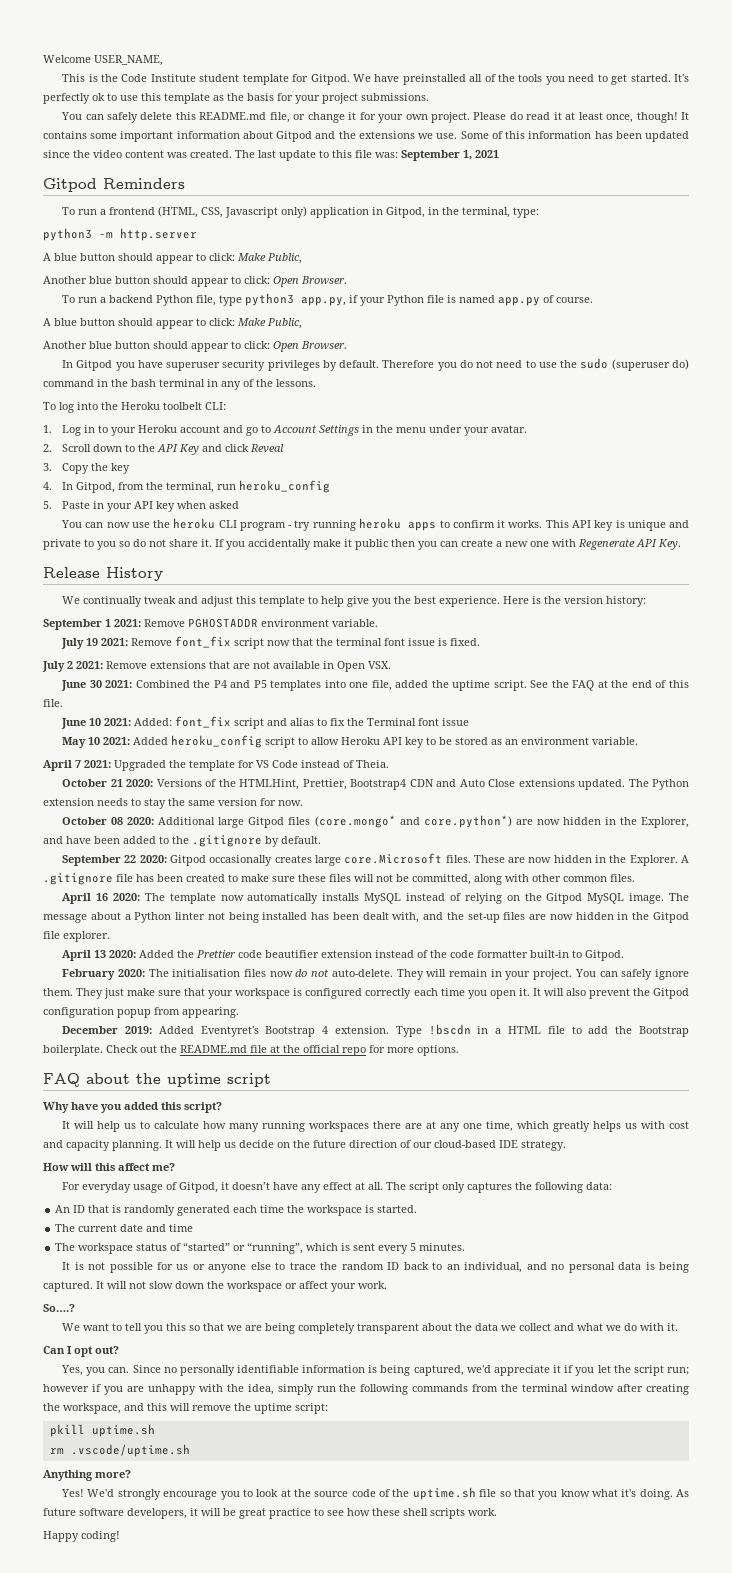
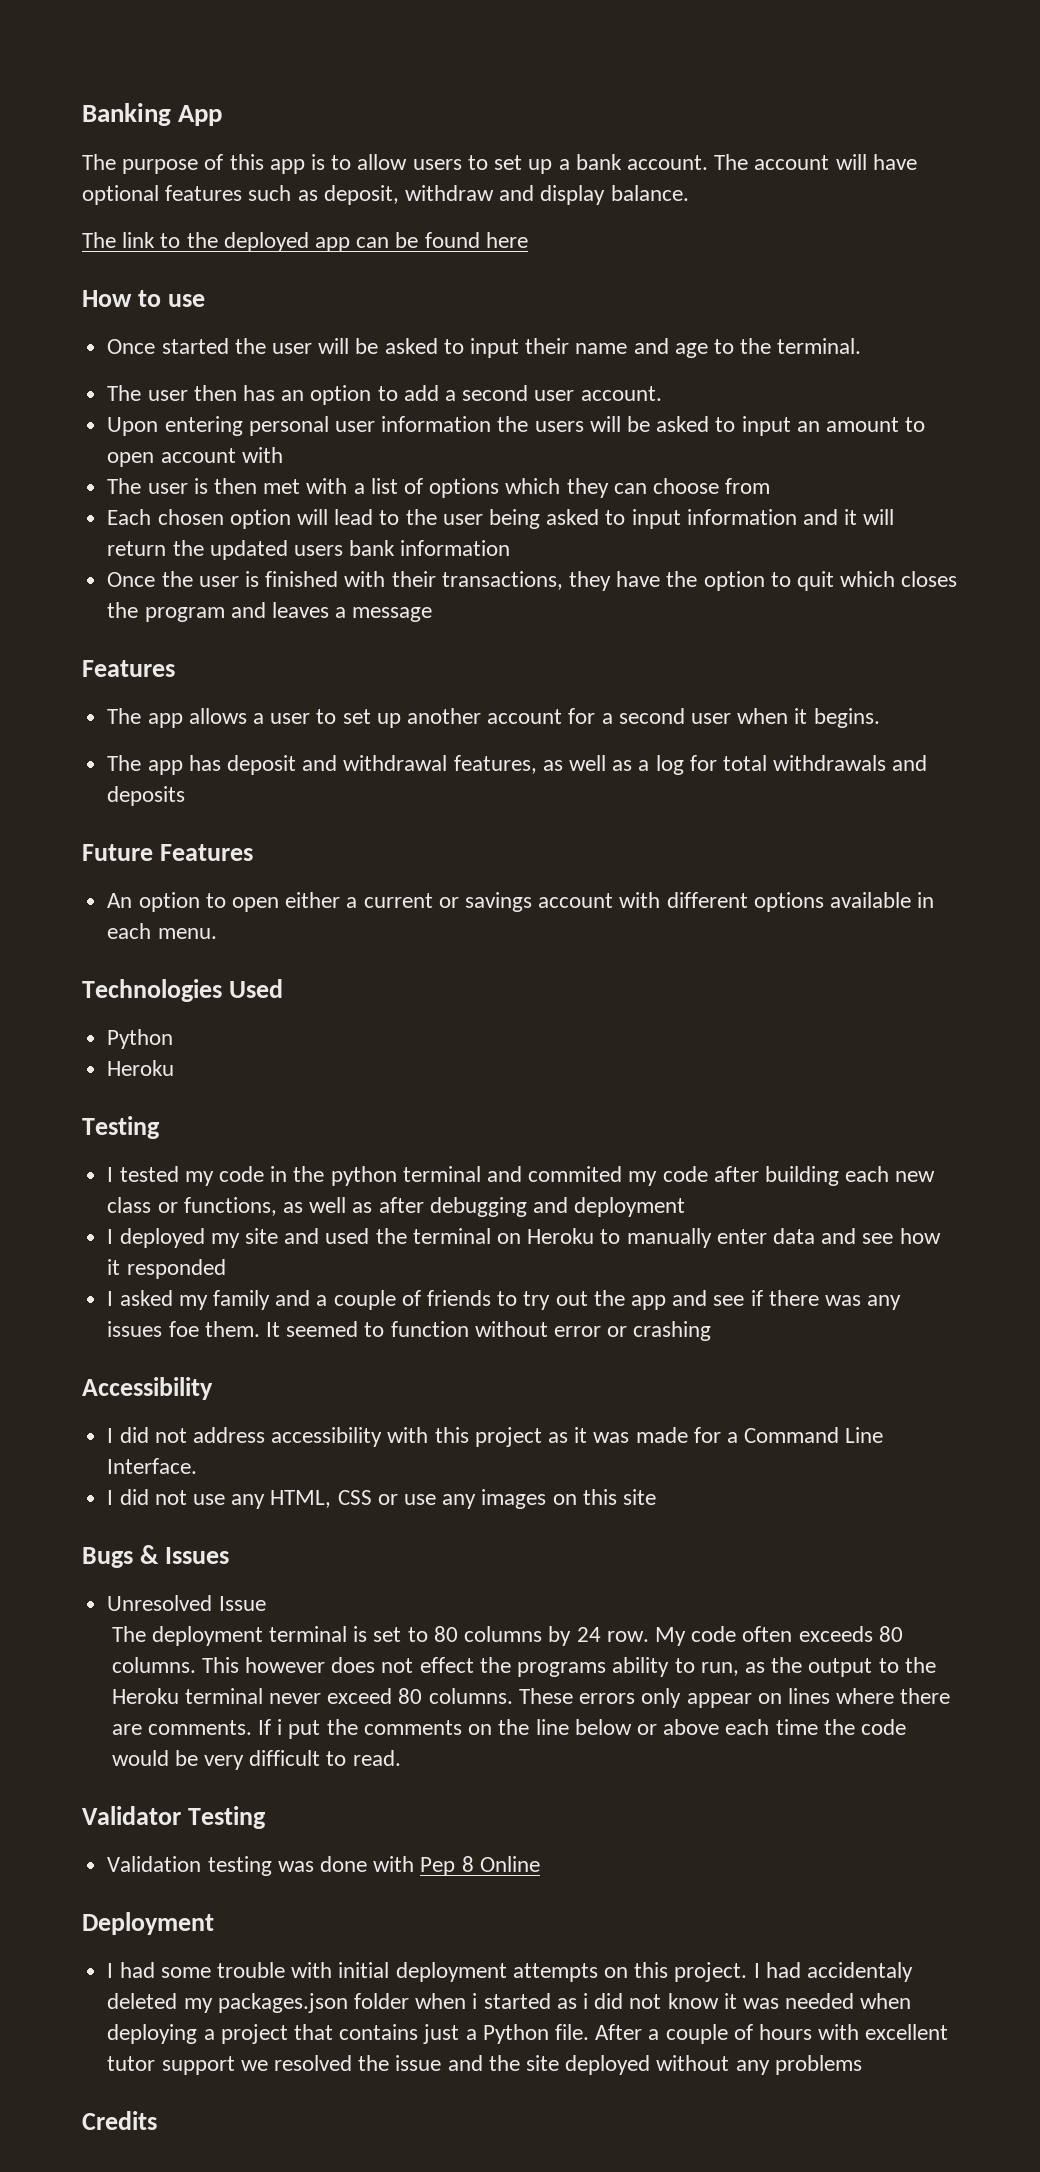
[43,55,163,66] [62,74,689,85] [43,93,429,104] [61,112,690,123] [43,131,690,142] [43,150,499,161] [43,178,185,192] [62,206,540,218] [43,228,197,241] [43,253,302,264] [43,276,347,287] [62,293,594,306] [43,318,302,329] [43,341,347,352] [62,358,689,371] [43,379,316,390] [43,402,226,413] [43,425,528,436] [43,444,285,455] [43,463,131,474] [43,480,331,493] [43,501,240,512] [61,518,689,531] [43,539,681,550] [43,567,163,581] [62,596,647,607] [43,618,378,630] [61,636,481,649] [42,661,391,672] [61,680,689,691] [43,699,63,707] [61,716,470,729] [62,735,639,748] [43,760,389,771] [62,779,690,790] [43,798,303,809] [62,815,689,828] [43,835,321,847] [62,853,690,866] [43,873,635,885] [62,893,689,904] [43,912,690,923] [43,931,110,942] [62,950,625,961] [62,969,689,980] [43,988,689,999] [43,1007,239,1018] [62,1024,690,1037] [43,1045,459,1056] [43,1073,271,1087] [43,1102,222,1113] [62,1121,690,1132] [43,1140,566,1151] [43,1163,175,1171] [62,1182,613,1193] [55,1205,418,1216] [55,1224,194,1232] [55,1242,466,1254] [62,1262,690,1273] [43,1281,387,1292] [43,1304,75,1312] [62,1323,679,1334] [43,1346,119,1357] [61,1365,689,1376] [43,1384,690,1395] [43,1403,328,1414] [49,1424,155,1437] [49,1444,190,1457] [43,1470,131,1481] [61,1487,690,1500] [43,1508,497,1519] [43,1531,120,1542] Welcome USER_NAME, // This is the Code Institute student template for Gitpod. We have preinstalled all of the tools you need to get started. It's perfectly ok to use this template as the basis for your project submissions. // You can safely delete this README.md file, or change it for your own project. Please do read it at least once, though! It contains some important information about Gitpod and the extensions we use. Some of this information has been updated since the video content was created. The last update to this file was: September 1, 2021 // Gitpod Reminders // To run a frontend (HTML, CSS, Javascript only) application in Gitpod, in the terminal, type: // python3 -m http.server // A blue button should appear to click: Make Public, // Another blue button should appear to click: Open Browser. // To run a backend Python file, type python3 app.py, if your Python file is named app.py of course. // A blue button should appear to click: Make Public, // Another blue button should appear to click: Open Browser. // In Gitpod you have superuser security privileges by default. Therefore you do not need to use the sudo (superuser do) command in the bash terminal in any of the lessons. // To log into the Heroku toolbelt CLI: // 1. Log in to your Heroku account and go to Account Settings in the menu under your avatar. // 2. Scroll down to the API Key and click Reveal // 3. Copy the key // 4. In Gitpod, from the terminal, run heroku_config // 5. Paste in your API key when asked // You can now use the heroku CLI program - try running heroku apps to confirm it works. This API key is unique and private to you so do not share it. If you accidentally make it public then you can create a new one with Regenerate API Key. // Release History // We continually tweak and adjust this template to help give you the best experience. Here is the version history: // September 1 2021: Remove PGHOSTADDR environment variable. // July 19 2021: Remove font_fix script now that the terminal font issue is fixed. // July 2 2021: Remove extensions that are not available in Open VSX. // June 30 2021: Combined the P4 and P5 templates into one file, added the uptime script. See the FAQ at the end of this file. // June 10 2021: Added: font_fix script and alias to fix the Terminal font issue // May 10 2021: Added heroku_config script to allow Heroku API key to be stored as an environment variable. // April 7 2021: Upgraded the template for VS Code instead of Theia. // October 21 2020: Versions of the HTMLHint, Prettier, Bootstrap4 CDN and Auto Close extensions updated. The Python extension needs to stay the same version for now. // October 08 2020: Additional large Gitpod files (core.mongo* and core.python*) are now hidden in the Explorer, and have been added to the .gitignore by default. // September 22 2020: Gitpod occasionally creates large core.Microsoft files. These are now hidden in the Explorer. A .gitignore file has been created to make sure these files will not be committed, along with other common files. // April 16 2020: The template now automatically installs MySQL instead of relying on the Gitpod MySQL image. The message about a Python linter not being installed has been dealt with, and the set-up files are now hidden in the Gitpod file explorer. // April 13 2020: Added the Prettier code beautifier extension instead of the code formatter built-in to Gitpod. // February 2020: The initialisation files now do not auto-delete. They will remain in your project. You can safely ignore them. They just make sure that your workspace is configured correctly each time you open it. It will also prevent the Gitpod configuration popup from appearing. // December 2019: Added Eventyret's Bootstrap 4 extension. Type !bscdn in a HTML file to add the Bootstrap boilerplate. Check out the README.md file at the official repo for more options. // FAQ about the uptime script // Why have you added this script? // It will help us to calculate how many running workspaces there are at any one time, which greatly helps us with cost and capacity planning. It will help us decide on the future direction of our cloud-based IDE strategy. // How will this affect me? // For everyday usage of Gitpod, it doesn’t have any effect at all. The script only captures the following data: // An ID that is randomly generated each time the workspace is started. // The current date and time // The workspace status of “started” or “running”, which is sent every 5 minutes. // It is not possible for us or anyone else to trace the random ID back to an individual, and no personal data is being captured. It will not slow down the workspace or affect your work. // So….? // We want to tell you this so that we are being completely transparent about the data we collect and what we do with it. // Can I opt out? // Yes, you can. Since no personally identifiable information is being captured, we'd appreciate it if you let the script run; however if you are unhappy with the idea, simply run the following commands from the terminal window after creating the workspace, and this will remove the uptime script: // pkill uptime.sh // rm .vscode/uptime.sh // Anything more? // Yes! We'd strongly encourage you to look at the source code of the uptime.sh file so that you know what it's doing. As future software developers, it will be great practice to see how these shell scripts work. // Happy coding! -> [82,103,223,126] [82,154,917,174] [82,185,689,205] [82,232,528,252] [82,290,205,307] [107,338,862,358] [107,385,662,405] [107,416,926,436] [107,447,283,467] [107,478,771,498] [107,509,895,529] [107,540,511,560] [107,571,958,591] [107,602,433,622] [82,660,175,677] [107,708,880,728] [107,755,928,775] [107,786,186,806] [82,844,253,861] [107,892,935,912] [107,923,217,939] [82,979,283,1002] [107,1029,174,1049] [107,1060,175,1076] [82,1116,160,1139] [107,1166,936,1186] [107,1197,686,1217] [107,1228,941,1248] [107,1259,226,1279] [107,1290,902,1310] [107,1321,712,1341] [82,1377,213,1400] [107,1427,884,1447] [107,1458,198,1474] [107,1489,657,1509] [82,1545,229,1568] [107,1595,266,1611] [111,1626,903,1646] [111,1657,936,1677] [111,1688,951,1708] [111,1719,906,1739] [111,1750,401,1770] [82,1806,266,1829] [107,1856,540,1876] [82,1912,214,1935] [107,1962,914,1982] [107,1993,912,2013] [107,2024,949,2044] [107,2055,862,2075] [82,2111,157,2130] Banking App // The purpose of this app is to allow users to set up a bank account. The account will have optional features such as deposit, withdraw and display balance. // The link to the deployed app can be found here // How to use // Once started the user will be asked to input their name and age to the terminal. // The user then has an option to add a second user account. // Upon entering personal user information the users will be asked to input an amount to open account with // The user is then met with a list of options which they can choose from // Each chosen option will lead to the user being asked to input information and it will return the updated users bank information // Once the user is finished with their transactions, they have the option to quit which closes the program and leaves a message // Features // The app allows a user to set up another account for a second user when it begins. // The app has deposit and withdrawal features, as well as a log for total withdrawals and deposits // Future Features // An option to open either a current or savings account with different options available in each menu. // Technologies Used // Python // Heroku // Testing // I tested my code in the python terminal and commited my code after building each new class or functions, as well as after debugging and deployment // I deployed my site and used the terminal on Heroku to manually enter data and see how it responded // I asked my family and a couple of friends to try out the app and see if there was any issues foe them. It seemed to function without error or crashing // Accessibility // I did not address accessibility with this project as it was made for a Command Line Interface. // I did not use any HTML, CSS or use any images on this site // Bugs & Issues // Unresolved Issue // The deployment terminal is set to 80 columns by 24 row. My code often exceeds 80 columns. This however does not effect the programs ability to run, as the output to the Heroku terminal never exceed 80 columns. These errors only appear on lines where there are comments. If i put the comments on the line below or above each time the code would be very difficult to read. // Validator Testing // Validation testing was done with Pep 8 Online // Deployment // I had some trouble with initial deployment attempts on this project. I had accidentaly deleted my packages.json folder when i started as i did not know it was needed when deploying a project that contains just a Python file. After a couple of hours with excellent tutor support we resolved the issue and the site deployed without any problems // Credits

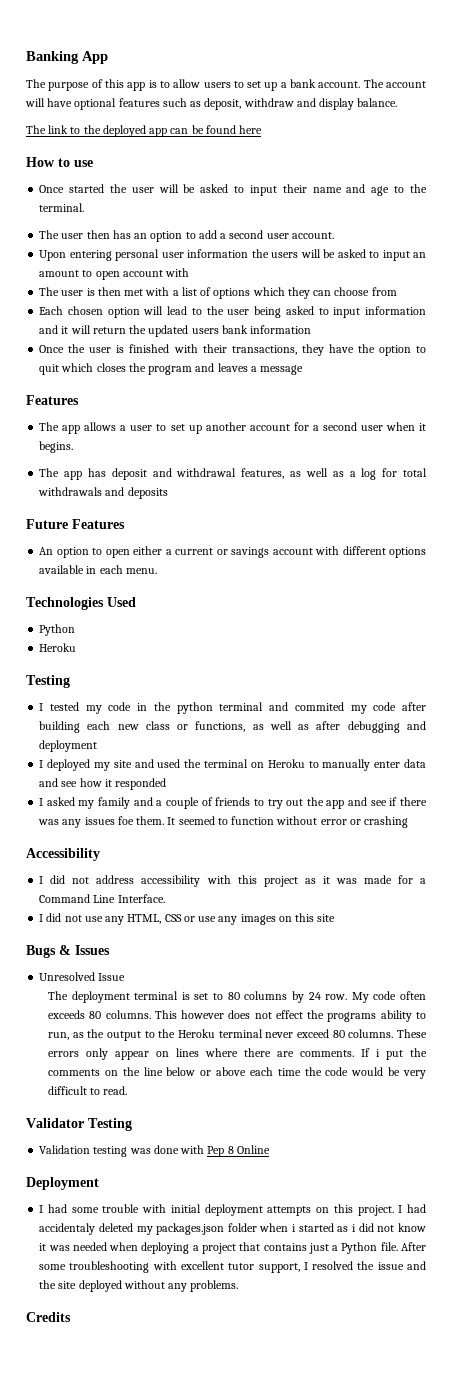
[648,2024,813,2044] a couple of hours -> [39,1261,150,1273] some troubleshooting
[161,2056,268,2075] support we -> [258,1262,308,1273] support, I
[774,2055,862,2075] problems -> [190,1280,239,1292] problems.

